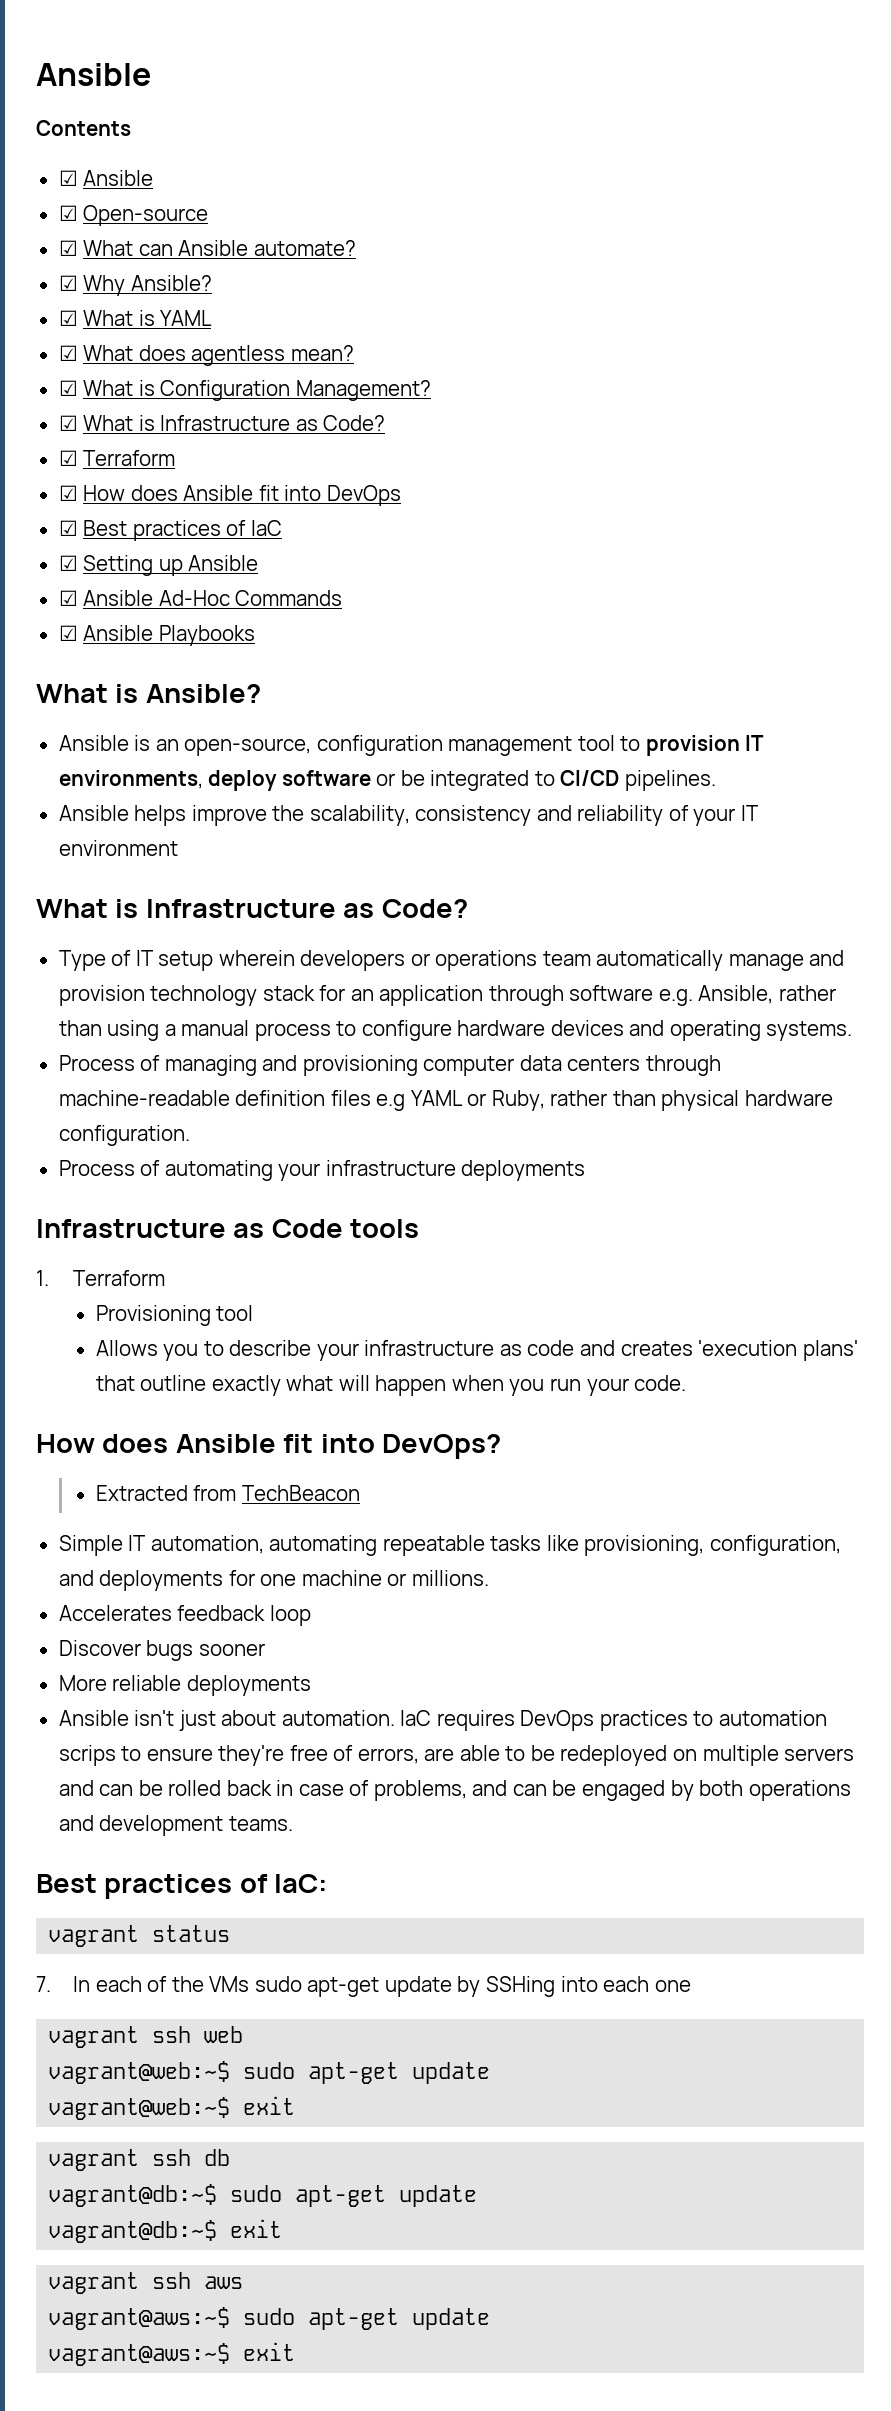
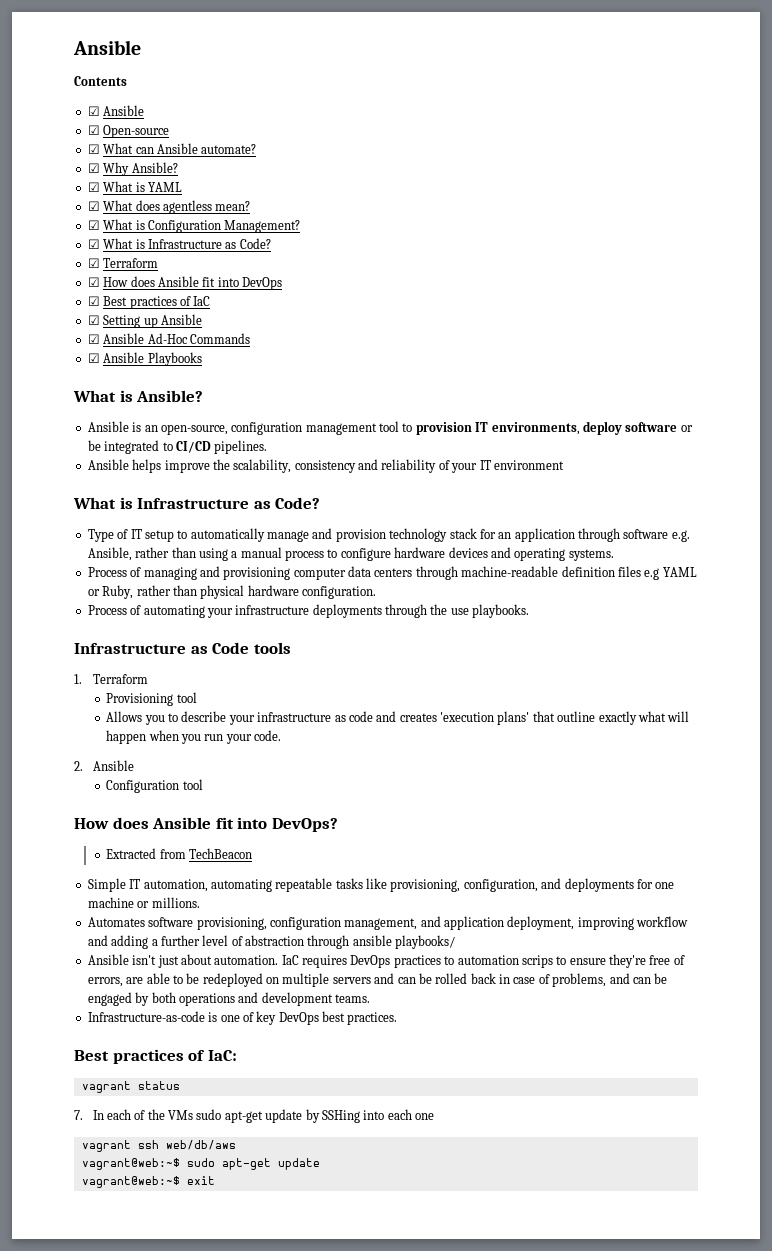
[218,950,591,971] wherein developers or operations team -> [177,530,188,539] to
(586, 1170) none -> [385,604,530,618] through the use playbooks.
(687, 1383) none -> [74,760,134,771] [106,779,203,793] // 2. Ansible // Configuration tool
[58,1605,311,1626] [58,1640,265,1661] [58,1675,311,1696] Accelerates feedback loop // Discover bugs sooner // More reliable deployments -> [87,916,689,930] [87,935,456,949] Automates software provisioning, configuration management, and application deployment, improving workflow and adding a further level of abstraction through ansible playbooks/
(293, 1823) none -> [87,1011,398,1025] // Infrastructure-as-code is one of key DevOps best practices.
[204,2026,244,2043] web -> [165,1140,236,1150] web/db/aws
[48,2149,231,2171] [48,2184,478,2207] [48,2219,283,2243] [48,2272,244,2294] [48,2307,491,2330] [48,2342,296,2366] // vagrant ssh db // vagrant@db:~$ sudo apt-get update // vagrant@db:~$ exit // vagrant ssh aws // vagrant@aws:~$ sudo apt-get update // vagrant@aws:~$ exit -> (215, 1180) none

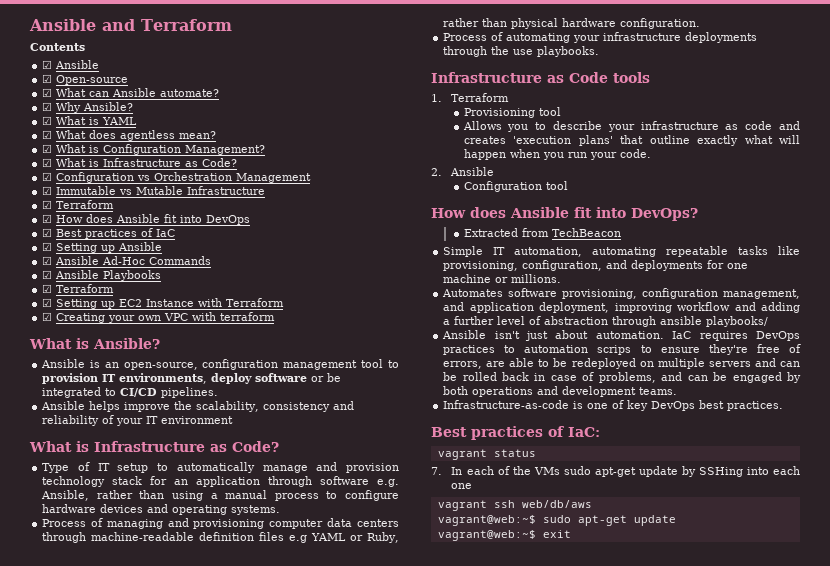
[73,40,141,55] Ansible -> [29,19,232,31] Ansible and Terraform
(271, 243) none -> [42,172,312,183] [42,186,266,195] // ☑ Configuration vs Orchestration Management // ☑ Immutable vs Mutable Infrastructure
(202, 359) none -> [42,284,115,293] [42,298,285,309] [42,312,276,323] // ☑ Terraform // ☑ Setting up EC2 Instance with Terraform // ☑ Creating your own VPC with terraform

